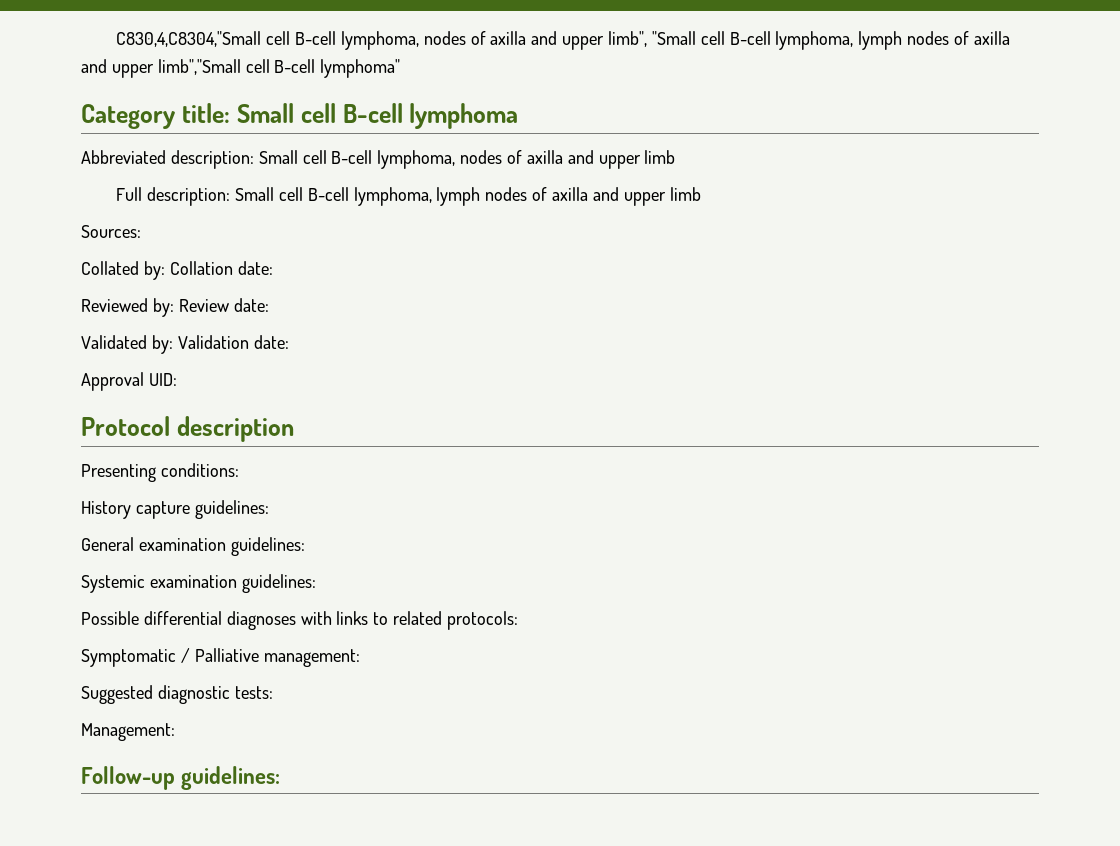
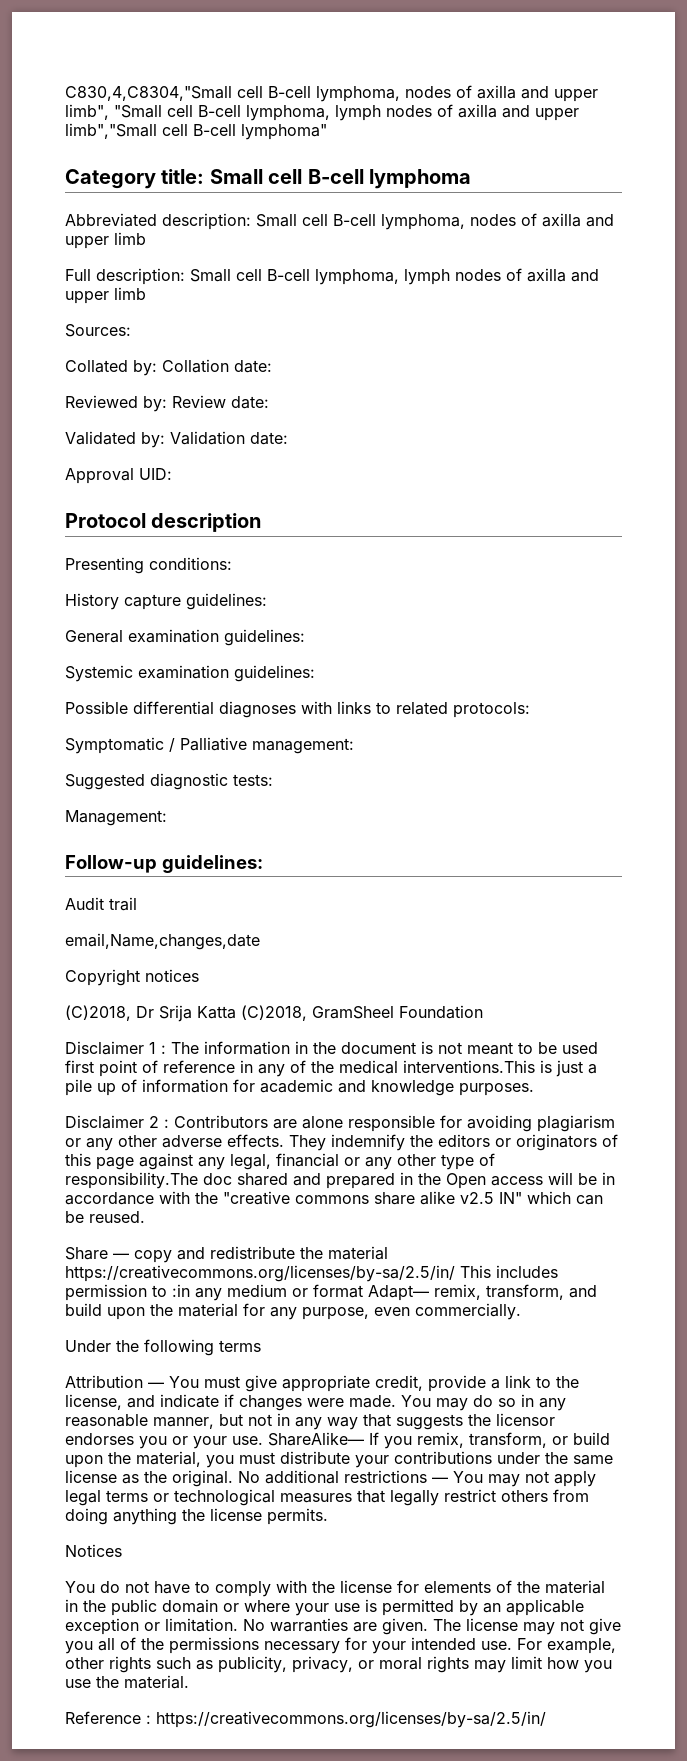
(281, 778) none -> [65,897,137,911] [65,933,260,950] [65,969,199,986] [65,1005,483,1022] [65,1041,598,1055] [65,1060,597,1077] [65,1079,534,1096] [65,1115,615,1132] [65,1134,618,1151] [65,1153,495,1170] [65,1172,615,1189] [65,1191,603,1205] [65,1211,145,1223] [65,1246,388,1263] [65,1265,558,1282] [65,1284,597,1301] [65,1303,521,1320] [65,1339,261,1356] [65,1375,579,1392] [65,1394,566,1411] [65,1413,555,1430] [65,1432,610,1449] [65,1451,613,1468] [65,1470,596,1487] [65,1489,589,1506] [65,1508,328,1525] [65,1544,122,1557] [65,1580,605,1597] [65,1599,584,1616] [65,1618,621,1635] [65,1637,616,1654] [65,1656,612,1673] [65,1675,189,1689] [65,1711,546,1728] // Audit trail // email,Name,changes,date // Copyright notices // (C)2018, Dr Srija Katta (C)2018, GramSheel Foundation // Disclaimer 1 : The information in the document is not meant to be used first point of reference in any of the medical interventions.This is just a pile up of information for academic and knowledge purposes. // Disclaimer 2 : Contributors are alone responsible for avoiding plagiarism or any other adverse effects. They indemnify the editors or originators of this page against any legal, financial or any other type of responsibility.The doc shared and prepared in the Open access will be in accordance with the "creative commons share alike v2.5 IN" which can be reused. // Share — copy and redistribute the material https://creativecommons.org/licenses/by-sa/2.5/in/ This includes permission to :in any medium or format Adapt— remix, transform, and build upon the material for any purpose, even commercially. // Under the following terms // Attribution — You must give appropriate credit, provide a link to the license, and indicate if changes were made. You may do so in any reasonable manner, but not in any way that suggests the licensor endorses you or your use. ShareAlike— If you remix, transform, or build upon the material, you must distribute your contributions under the same license as the original. No additional restrictions — You may not apply legal terms or technological measures that legally restrict others from doing anything the license permits. // Notices // You do not have to comply with the license for elements of the material in the public domain or where your use is permitted by an applicable exception or limitation. No warranties are given. The license may not give you all of the permissions necessary for your intended use. For example, other rights such as publicity, privacy, or moral rights may limit how you use the material. // Reference : https://creativecommons.org/licenses/by-sa/2.5/in/

